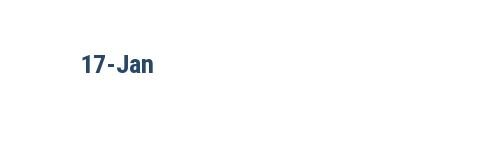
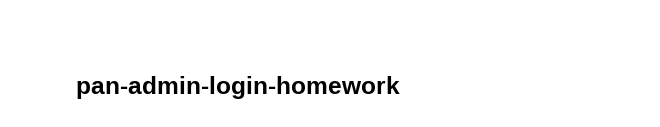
[80,55,154,73] 17-Jan -> [76,76,400,99] pan-admin-login-homework

